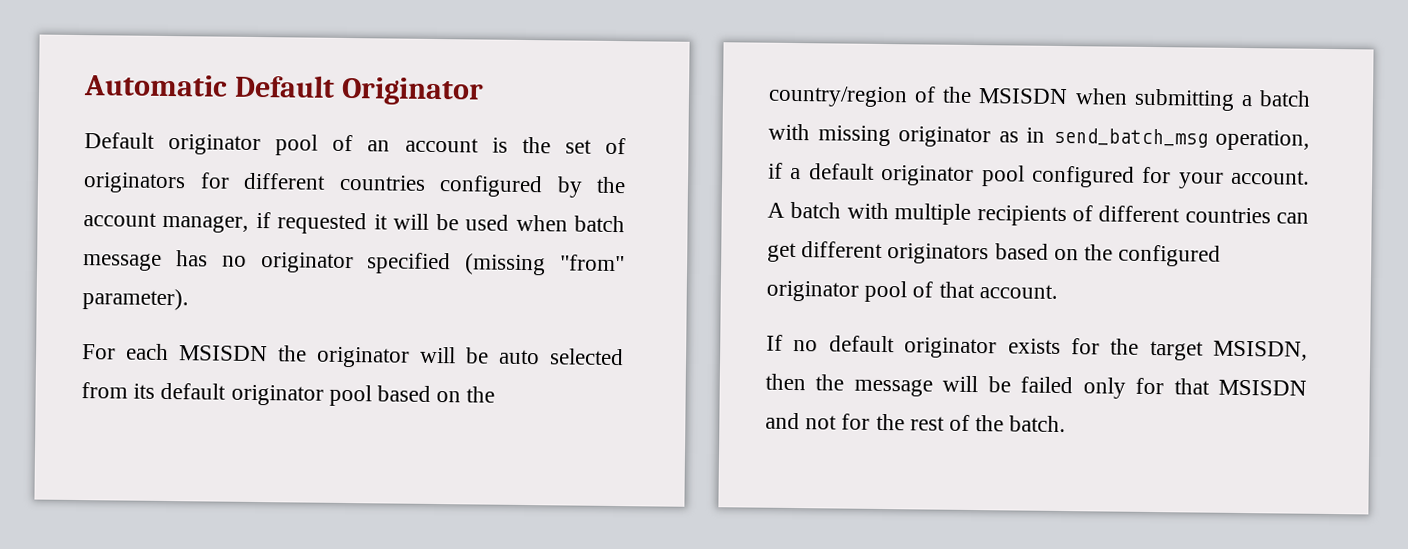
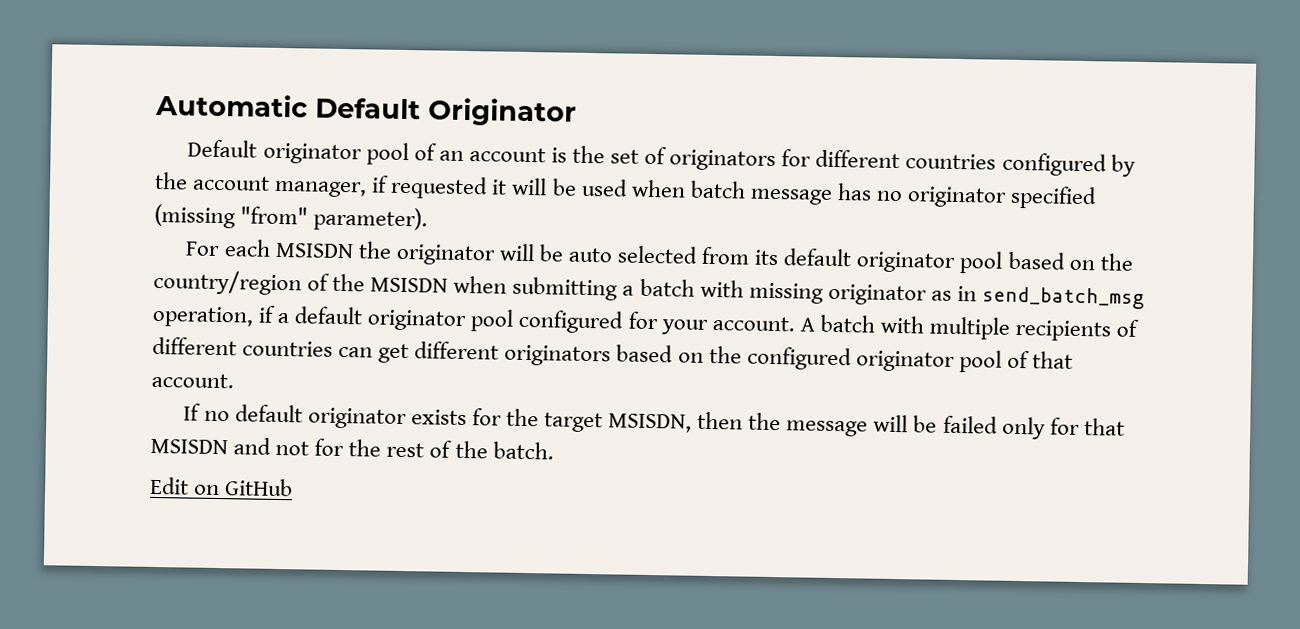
(1067, 424) none -> [150,476,294,497] // Edit on GitHub

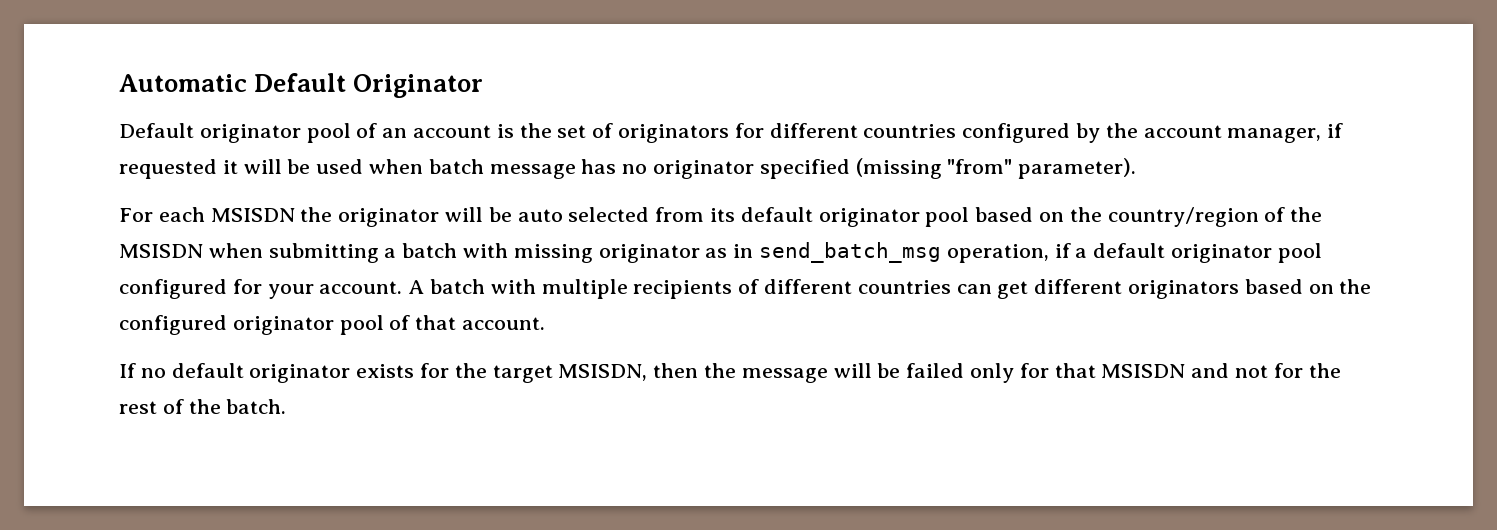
[150,476,294,497] // Edit on GitHub -> (287, 406) none

